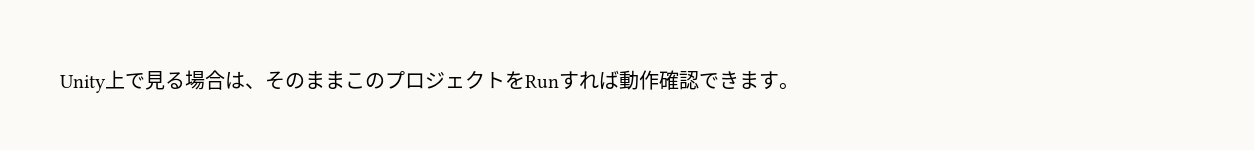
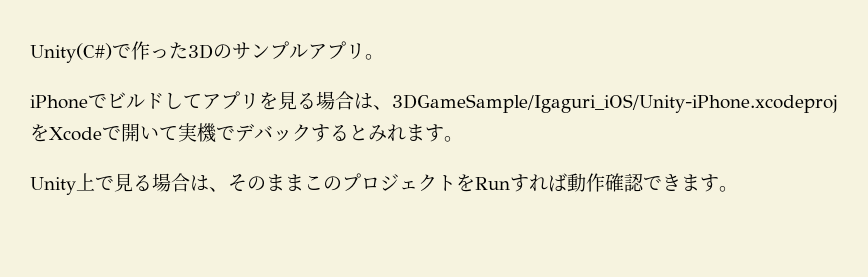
(60, 84) none -> [30,41,384,63] [30,91,838,113] [30,123,463,143] Unity(C#)で作った3Dのサンプルアプリ。 // iPhoneでビルドしてアプリを見る場合は、3DGameSample/Igaguri_iOS/Unity-iPhone.xcodeprojをXcodeで開いて実機でデバックするとみれます。 //

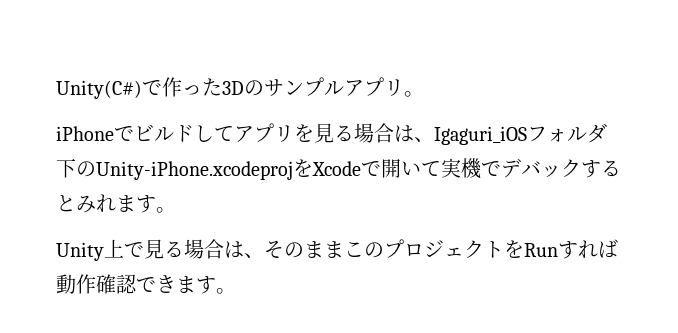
[392,94,838,113] 3DGameSample/Igaguri_iOS/Unity-iPhone.xcodeproj -> [434,123,607,145] [56,158,293,180] Igaguri_iOSフォルダ下のUnity-iPhone.xcodeproj

